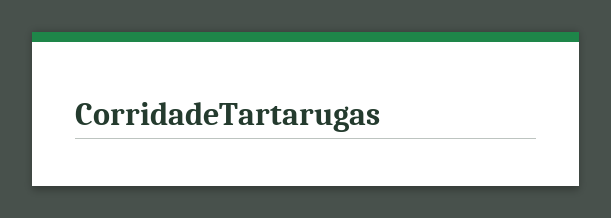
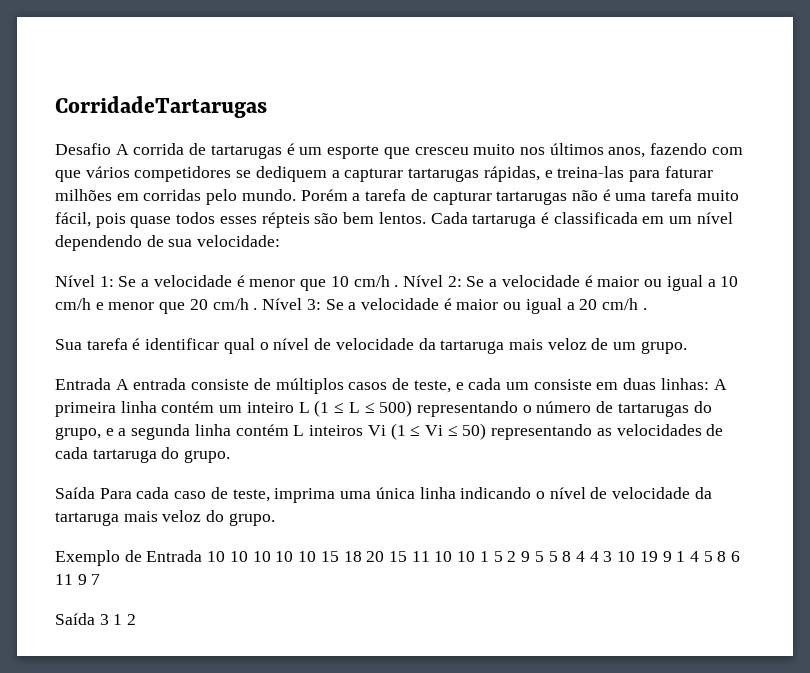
(380, 117) none -> [55,143,743,159] [55,166,713,182] [55,189,739,205] [55,212,733,228] [55,235,281,251] [55,275,739,291] [55,298,647,314] [55,338,687,354] [55,378,727,394] [55,400,712,417] [55,423,724,440] [55,447,231,463] [55,487,712,503] [55,510,275,526] [55,550,741,566] [55,574,101,585] [55,613,137,625] // Desafio A corrida de tartarugas é um esporte que cresceu muito nos últimos anos, fazendo com que vários competidores se dediquem a capturar tartarugas rápidas, e treina-las para faturar milhões em corridas pelo mundo. Porém a tarefa de capturar tartarugas não é uma tarefa muito fácil, pois quase todos esses répteis são bem lentos. Cada tartaruga é classificada em um nível dependendo de sua velocidade: // Nível 1: Se a velocidade é menor que 10 cm/h . Nível 2: Se a velocidade é maior ou igual a 10 cm/h e menor que 20 cm/h . Nível 3: Se a velocidade é maior ou igual a 20 cm/h . // Sua tarefa é identificar qual o nível de velocidade da tartaruga mais veloz de um grupo. // Entrada A entrada consiste de múltiplos casos de teste, e cada um consiste em duas linhas: A primeira linha contém um inteiro L (1 ≤ L ≤ 500) representando o número de tartarugas do grupo, e a segunda linha contém L inteiros Vi (1 ≤ Vi ≤ 50) representando as velocidades de cada tartaruga do grupo. // Saída Para cada caso de teste, imprima uma única linha indicando o nível de velocidade da tartaruga mais veloz do grupo. // Exemplo de Entrada 10 10 10 10 10 15 18 20 15 11 10 10 1 5 2 9 5 5 8 4 4 3 10 19 9 1 4 5 8 6 11 9 7 // Saída 3 1 2

